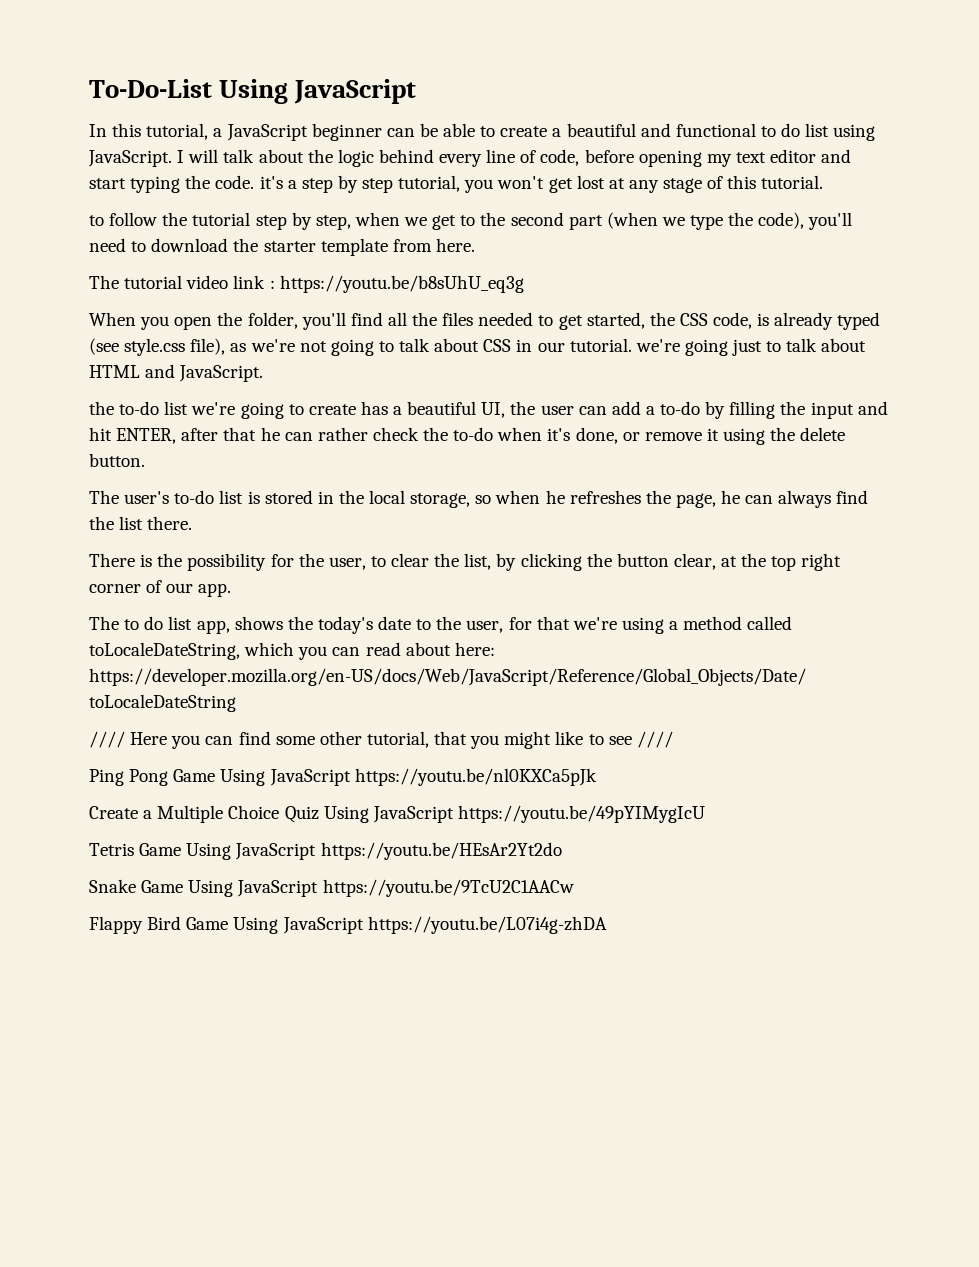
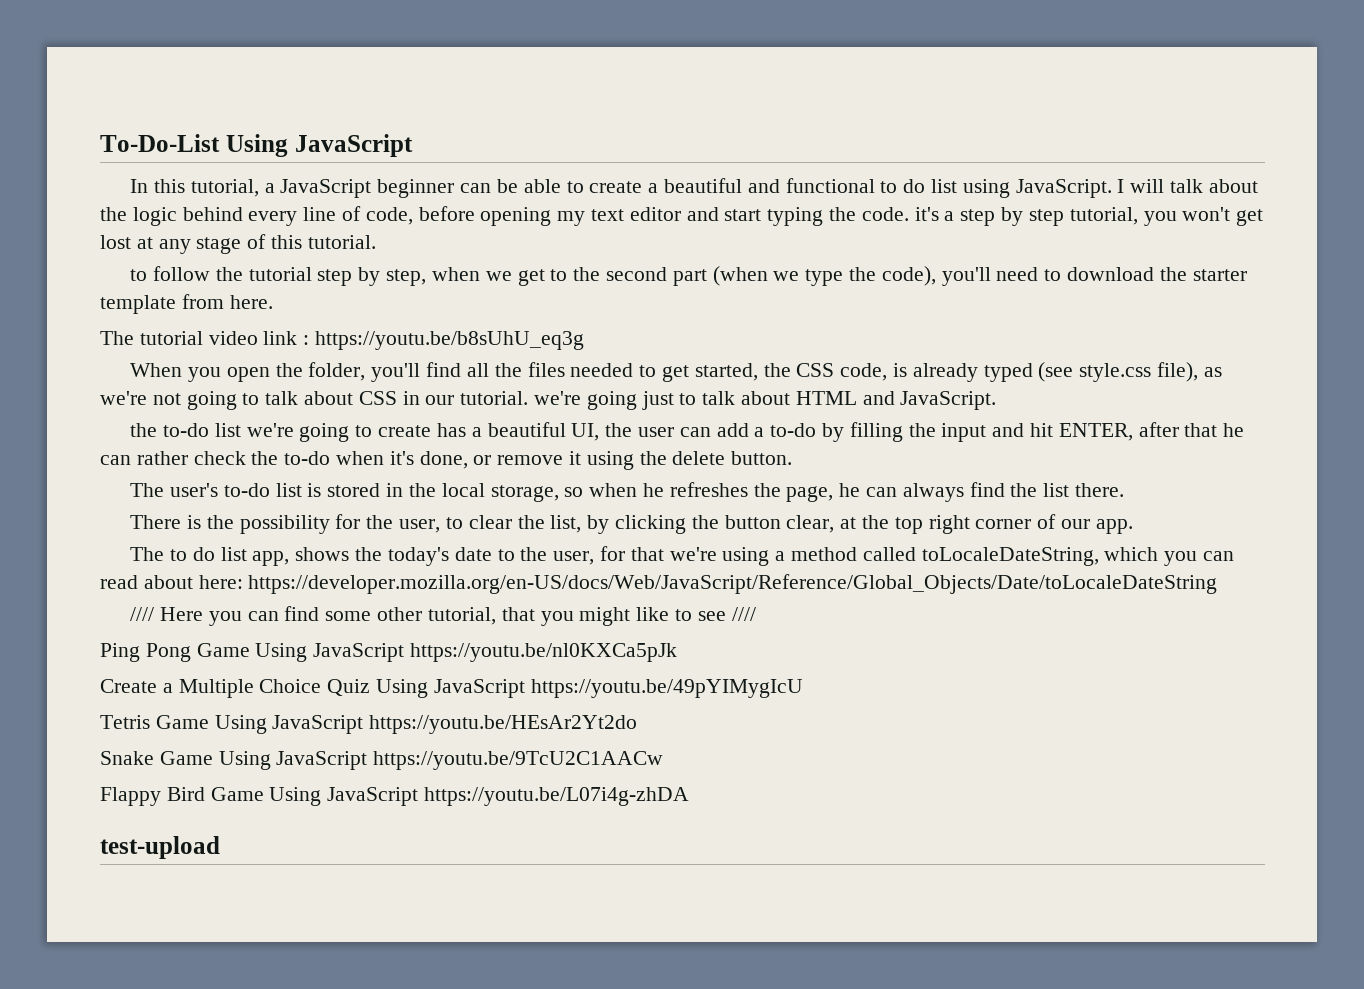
(607, 925) none -> [100,836,220,859] // test-upload

